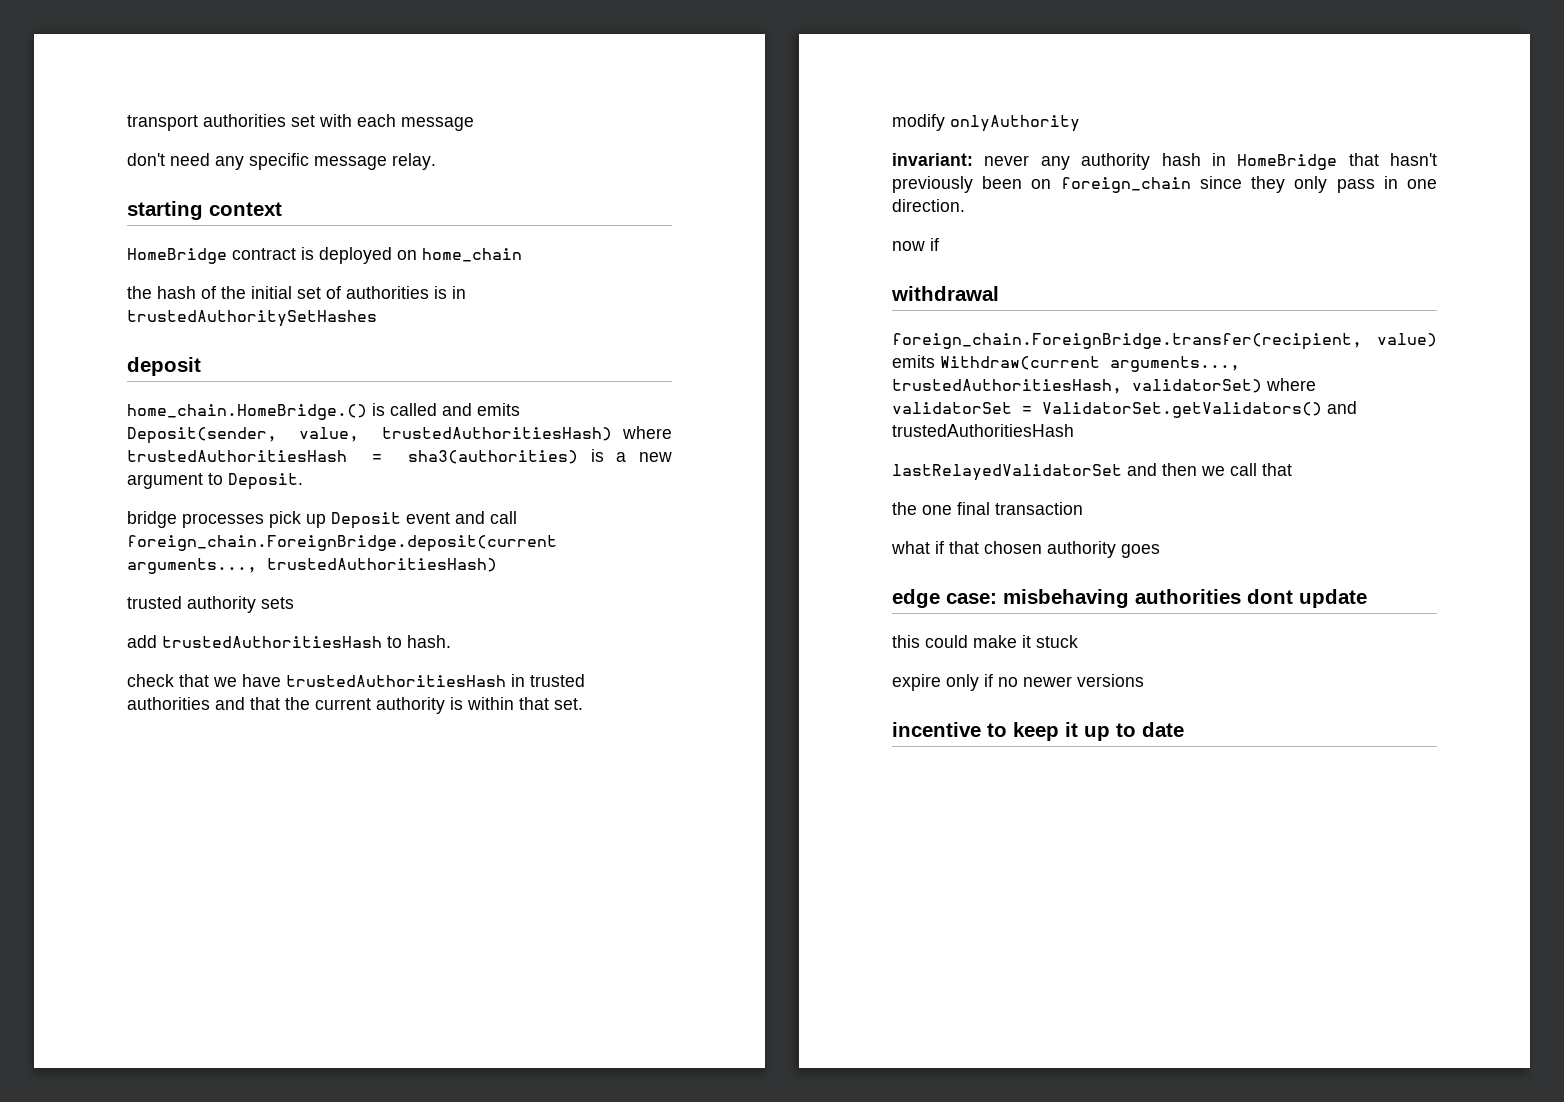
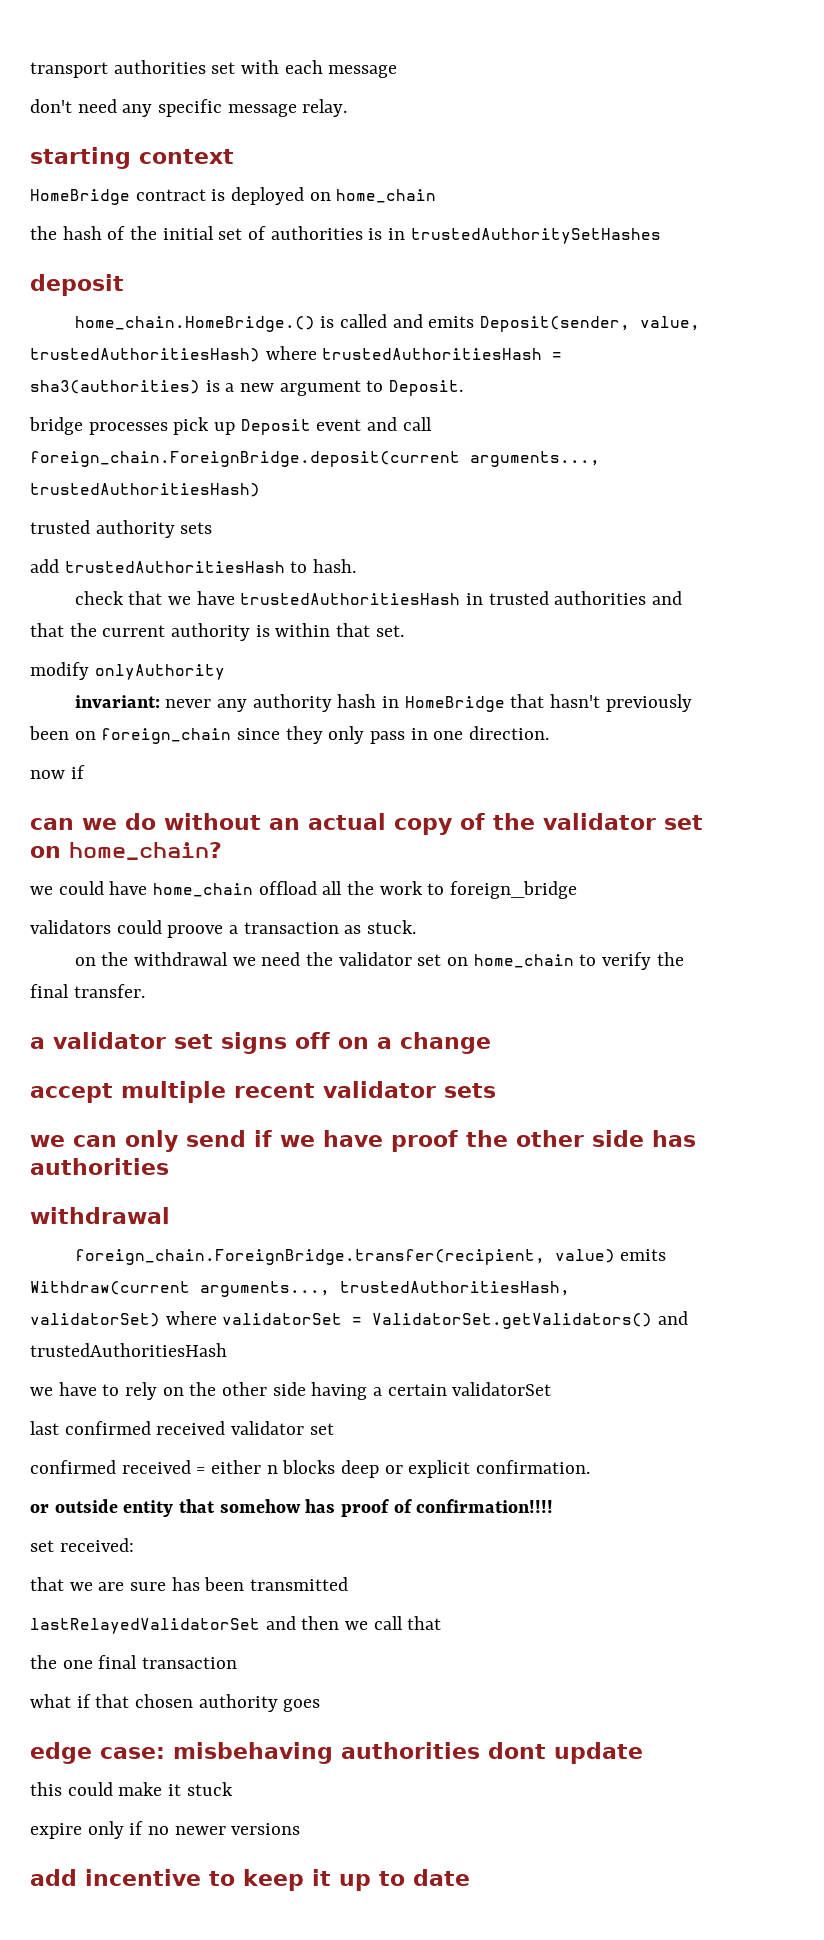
(939, 244) none -> [30,813,703,835] [30,842,222,860] [30,881,578,899] [30,920,417,938] [74,952,684,970] [30,984,145,998] [30,1032,491,1054] [30,1081,496,1103] [30,1130,696,1152] [30,1158,169,1175] // can we do without an actual copy of the validator set on home_chain? // we could have home_chain offload all the work to foreign_bridge // validators could proove a transaction as stuck. // on the withdrawal we need the validator set on home_chain to verify the final transfer. // a validator set signs off on a change // accept multiple recent validator sets // we can only send if we have proof the other side has authorities
(1074, 430) none -> [30,1382,552,1400] [30,1421,334,1435] [30,1460,591,1478] [30,1499,554,1517] [30,1538,134,1552] [30,1577,349,1591] // we have to rely on the other side having a certain validatorSet // last confirmed received validator set // confirmed received = either n blocks deep or explicit confirmation. // or outside entity that somehow has proof of confirmation!!!! // set received: // that we are sure has been transmitted
(1144, 680) none -> [30,1869,77,1886] add

